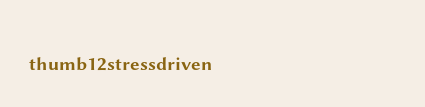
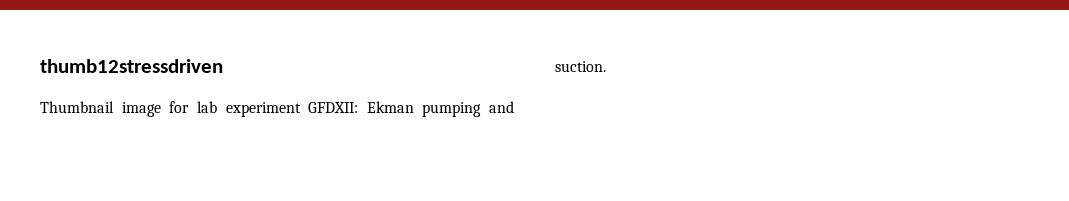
(212, 64) none -> [40,101,514,117] [555,61,606,72] // Thumbnail image for lab experiment GFDXII: Ekman pumping and suction.

